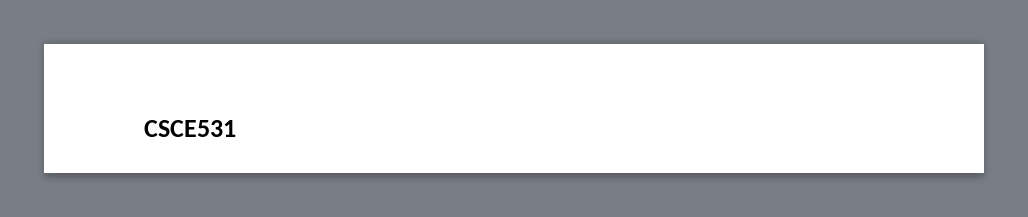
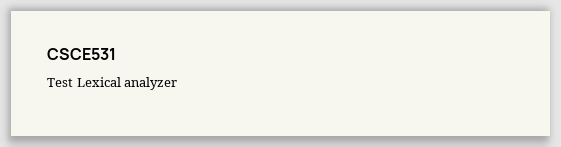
(236, 128) none -> [47,77,178,90] // Test Lexical analyzer

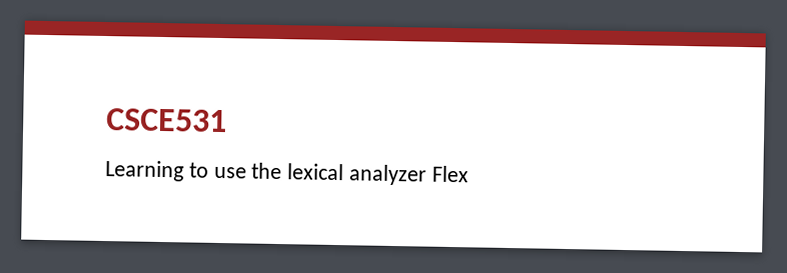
[47,77,178,90] Test Lexical analyzer -> [105,160,469,186] Learning to use the lexical analyzer Flex

